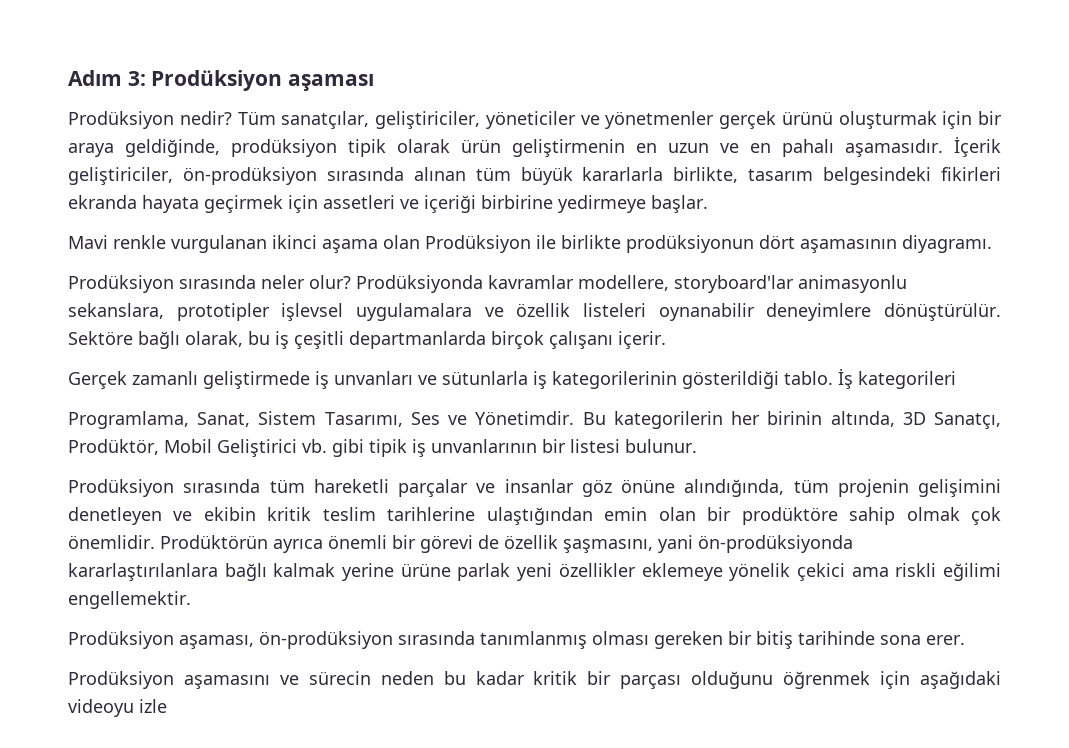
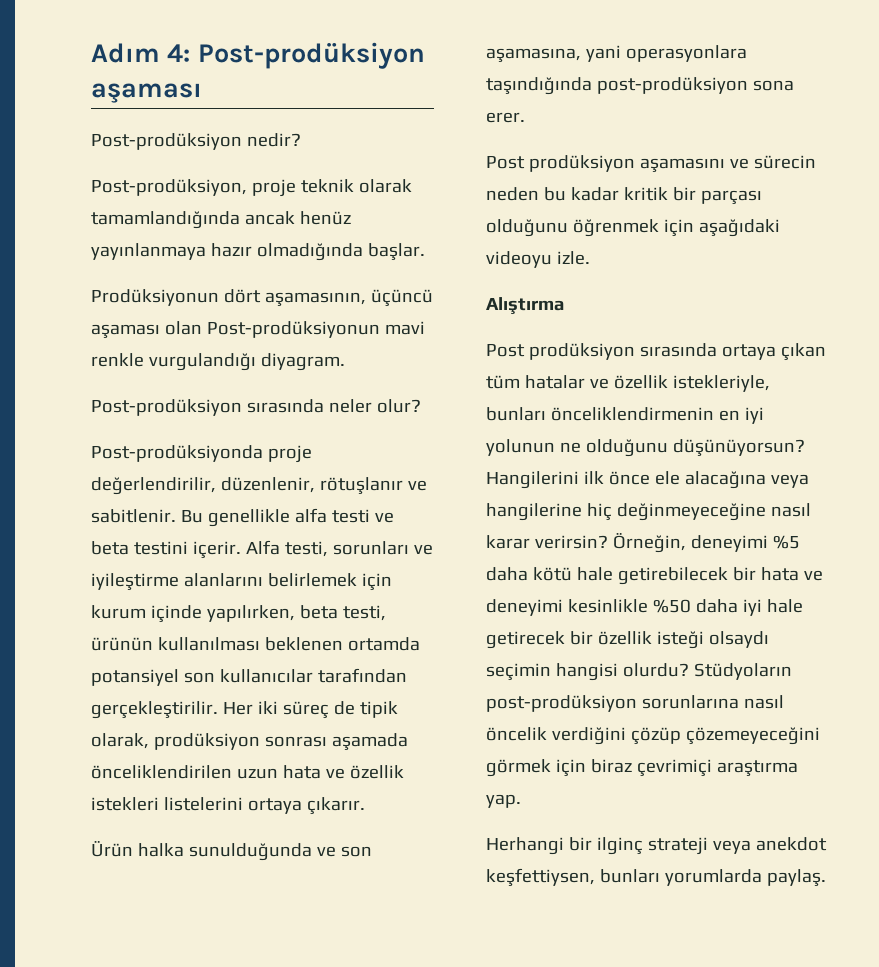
[127,70,283,91] 3: Prodüksiyon -> [167,42,425,69] 4: Post-prodüksiyon
[68,111,174,129] Prodüksiyon -> [91,133,242,150] Post-prodüksiyon
[237,111,1002,129] [68,136,1001,157] [68,167,1001,185] [68,195,708,213] [68,235,992,253] [68,275,907,293] [68,303,1001,321] [68,331,666,349] [68,368,956,389] [68,411,1002,429] [68,439,697,457] [68,479,1001,497] [68,507,1001,525] [68,535,853,553] [68,563,1002,581] [68,591,191,609] [68,631,875,649] Tüm sanatçılar, geliştiriciler, yöneticiler ve yönetmenler gerçek ürünü oluşturmak için bir araya geldiğinde, prodüksiyon tipik olarak ürün geliştirmenin en uzun ve en pahalı aşamasıdır. İçerik geliştiriciler, ön-prodüksiyon sırasında alınan tüm büyük kararlarla birlikte, tasarım belgesindeki fikirleri ekranda hayata geçirmek için assetleri ve içeriği birbirine yedirmeye başlar. // Mavi renkle vurgulanan ikinci aşama olan Prodüksiyon ile birlikte prodüksiyonun dört aşamasının diyagramı. // Prodüksiyon sırasında neler olur? Prodüksiyonda kavramlar modellere, storyboard'lar animasyonlu sekanslara, prototipler işlevsel uygulamalara ve özellik listeleri oynanabilir deneyimlere dönüştürülür. Sektöre bağlı olarak, bu iş çeşitli departmanlarda birçok çalışanı içerir. // Gerçek zamanlı geliştirmede iş unvanları ve sütunlarla iş kategorilerinin gösterildiği tablo. İş kategorileri // Programlama, Sanat, Sistem Tasarımı, Ses ve Yönetimdir. Bu kategorilerin her birinin altında, 3D Sanatçı, Prodüktör, Mobil Geliştirici vb. gibi tipik iş unvanlarının bir listesi bulunur. // Prodüksiyon sırasında tüm hareketli parçalar ve insanlar göz önüne alındığında, tüm projenin gelişimini denetleyen ve ekibin kritik teslim tarihlerine ulaştığından emin olan bir prodüktöre sahip olmak çok önemlidir. Prodüktörün ayrıca önemli bir görevi de özellik şaşmasını, yani ön-prodüksiyonda kararlaştırılanlara bağlı kalmak yerine ürüne parlak yeni özellikler eklemeye yönelik çekici ama riskli eğilimi engellemektir. // Prodüksiyon aşaması, ön-prodüksiyon sırasında tanımlanmış olması gereken bir bitiş tarihinde -> [91,179,412,197] [91,211,351,229] [91,243,425,261] [91,289,433,307] [91,321,425,339] [91,353,345,371] [91,399,421,416] [91,445,312,463] [91,477,427,495] [91,508,394,527] [91,540,433,559] [91,573,392,591] [91,605,386,623] [91,637,420,651] [91,668,407,686] [91,701,398,719] [91,733,408,751] [91,765,404,779] [91,797,365,815] [91,841,372,861] [486,45,747,63] [486,77,748,95] // Post-prodüksiyon, proje teknik olarak tamamlandığında ancak henüz yayınlanmaya hazır olmadığında başlar. // Prodüksiyonun dört aşamasının, üçüncü aşaması olan Post-prodüksiyonun mavi renkle vurgulandığı diyagram. // Post-prodüksiyon sırasında neler olur? // Post-prodüksiyonda proje değerlendirilir, düzenlenir, rötuşlanır ve sabitlenir. Bu genellikle alfa testi ve beta testini içerir. Alfa testi, sorunları ve iyileştirme alanlarını belirlemek için kurum içinde yapılırken, beta testi, ürünün kullanılması beklenen ortamda potansiyel son kullanıcılar tarafından gerçekleştirilir. Her iki süreç de tipik olarak, prodüksiyon sonrası aşamada önceliklendirilen uzun hata ve özellik istekleri listelerini ortaya çıkarır. // Ürün halka sunulduğunda ve son aşamasına, yani operasyonlara taşındığında post-prodüksiyon
[68,671,174,689] Prodüksiyon -> [486,155,635,172] Post prodüksiyon
[139,699,167,713] izle -> [556,251,590,265] [486,297,564,315] [486,343,826,361] [486,375,770,392] [486,407,764,424] [486,439,805,457] [486,471,809,489] [486,503,811,521] [486,533,800,553] [486,567,823,585] [486,599,803,616] [486,631,769,649] [486,663,792,681] [486,695,784,712] [486,727,820,745] [486,759,798,777] [486,794,521,808] [486,837,827,855] [486,868,826,887] izle. // Alıştırma // Post prodüksiyon sırasında ortaya çıkan tüm hatalar ve özellik istekleriyle, bunları önceliklendirmenin en iyi yolunun ne olduğunu düşünüyorsun? Hangilerini ilk önce ele alacağına veya hangilerine hiç değinmeyeceğine nasıl karar verirsin? Örneğin, deneyimi %5 daha kötü hale getirebilecek bir hata ve deneyimi kesinlikle %50 daha iyi hale getirecek bir özellik isteği olsaydı seçimin hangisi olurdu? Stüdyoların post-prodüksiyon sorunlarına nasıl öncelik verdiğini çözüp çözemeyeceğini görmek için biraz çevrimiçi araştırma yap. // Herhangi bir ilginç strateji veya anekdot keşfettiysen, bunları yorumlarda paylaş.

